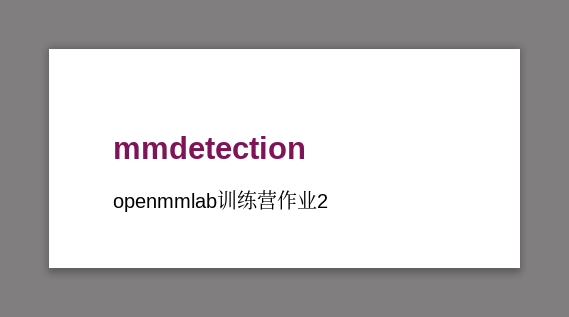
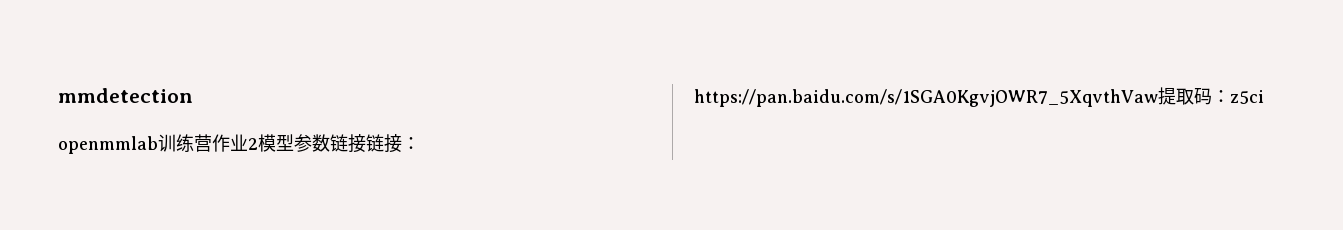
(328, 201) none -> [258,134,420,153] [694,87,1264,107] 模型参数链接链接：https://pan.baidu.com/s/1SGA0KgvjOWR7_5XqvthVaw提取码：z5ci

